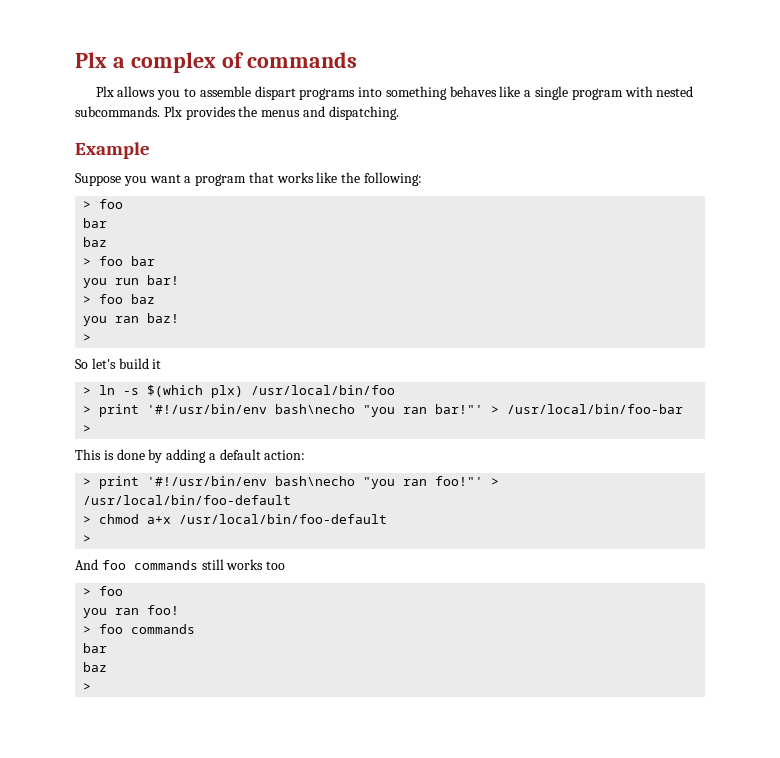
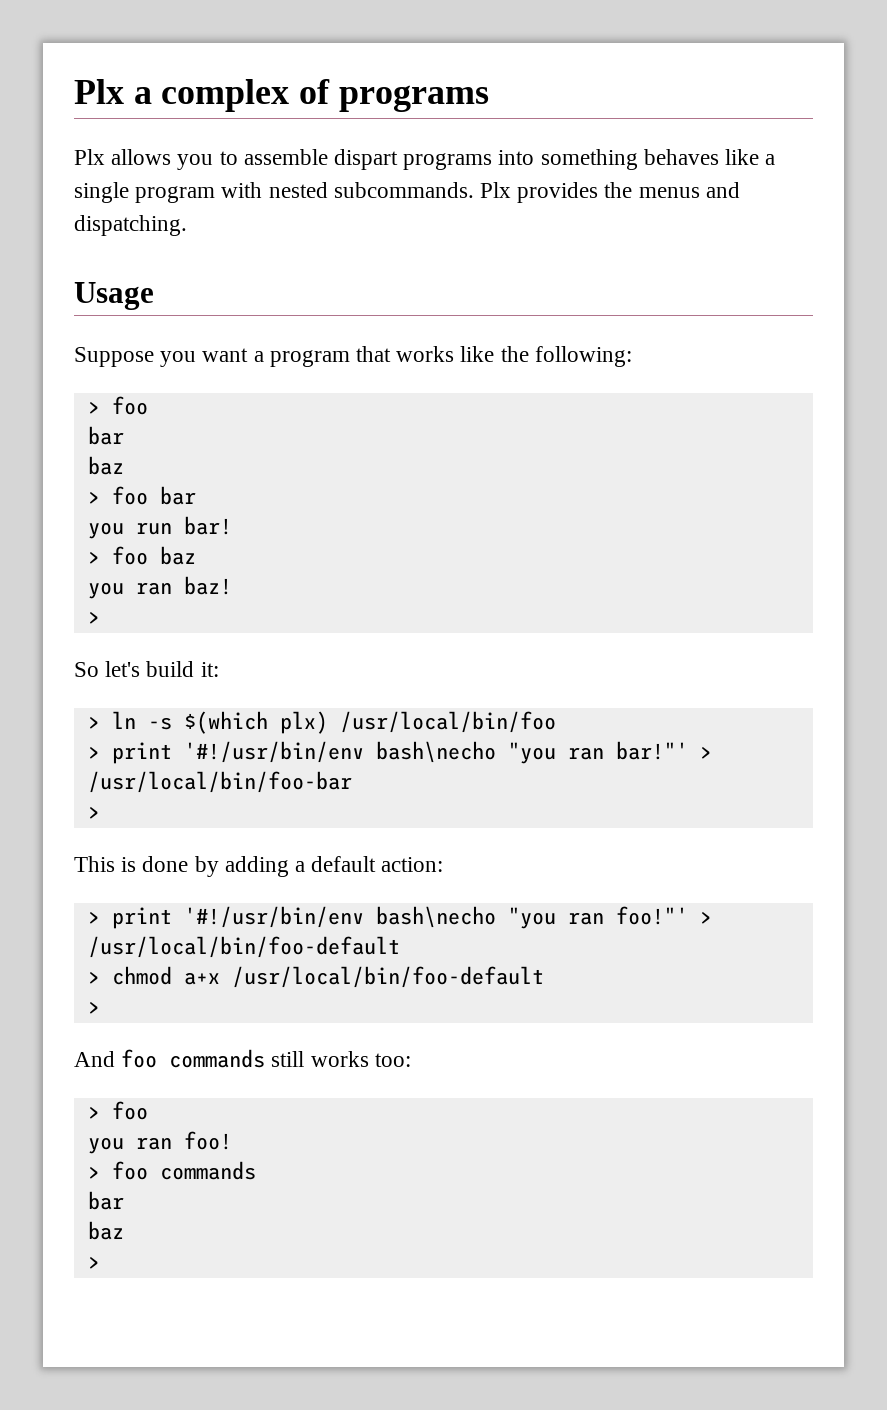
[246,52,357,68] commands -> [338,85,489,112] programs
[75,142,150,159] Example -> [74,282,154,310] Usage
[152,359,162,369] it -> [200,662,219,677] it:
[266,561,286,570] too -> [374,1053,411,1067] too:

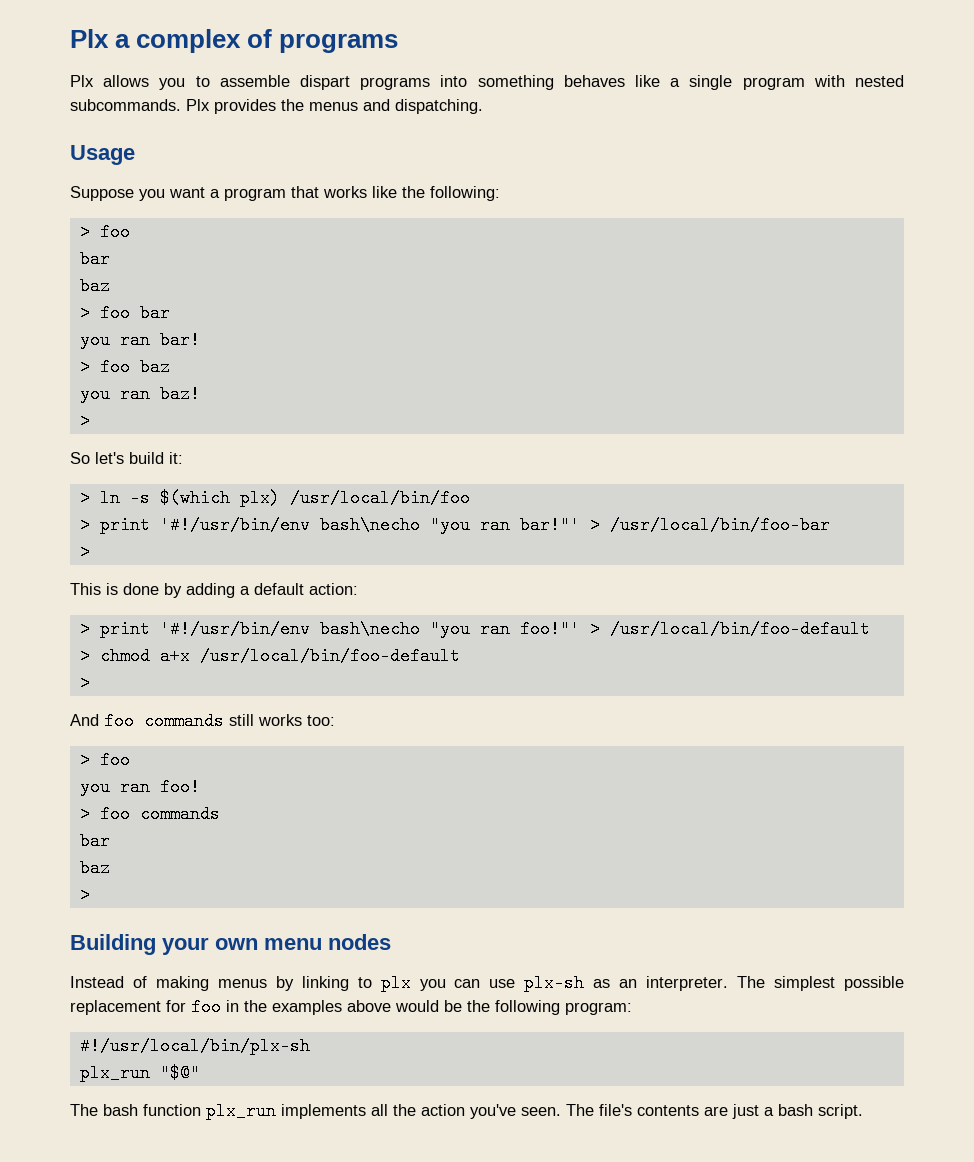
[135,522,172,535] run -> [119,331,150,349] ran
(100, 1262) none -> [70,934,391,955] [70,974,905,992] [70,998,632,1016] [79,1037,310,1055] [79,1064,200,1082] [70,1102,863,1120] // Building your own menu nodes // Instead of making menus by linking to plx you can use plx-sh as an interpreter. The simplest possible replacement for foo in the examples above would be the following program: // #!/usr/local/bin/plx-sh // plx_run "$@" // The bash function plx_run implements all the action you've seen. The file's contents are just a bash script.

